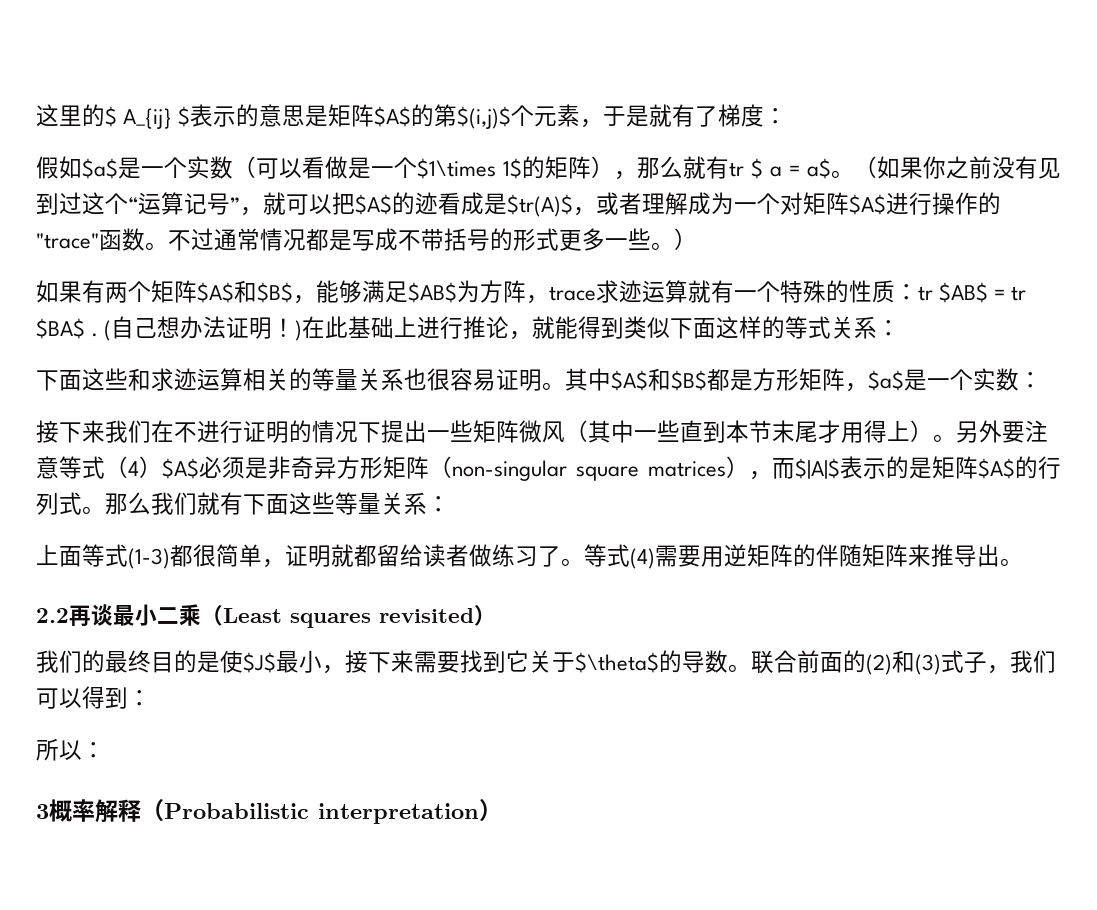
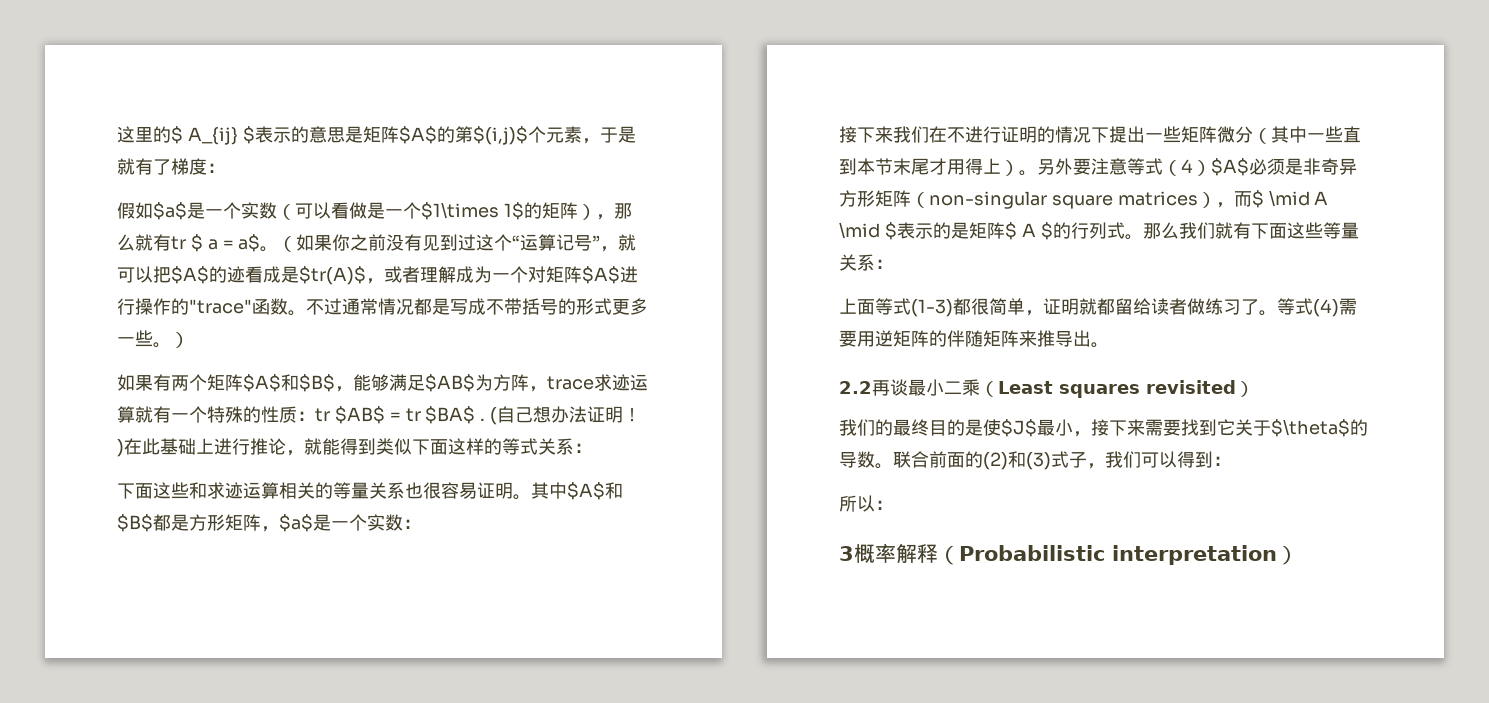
[542,421,565,443] 风 -> [1235,126,1253,143] 分
[795,456,1015,479] $|A|$表示的是矩阵$A$ -> [1251,190,1329,208] [839,222,1053,240] $ \mid A \mid $表示的是矩阵$ A $

